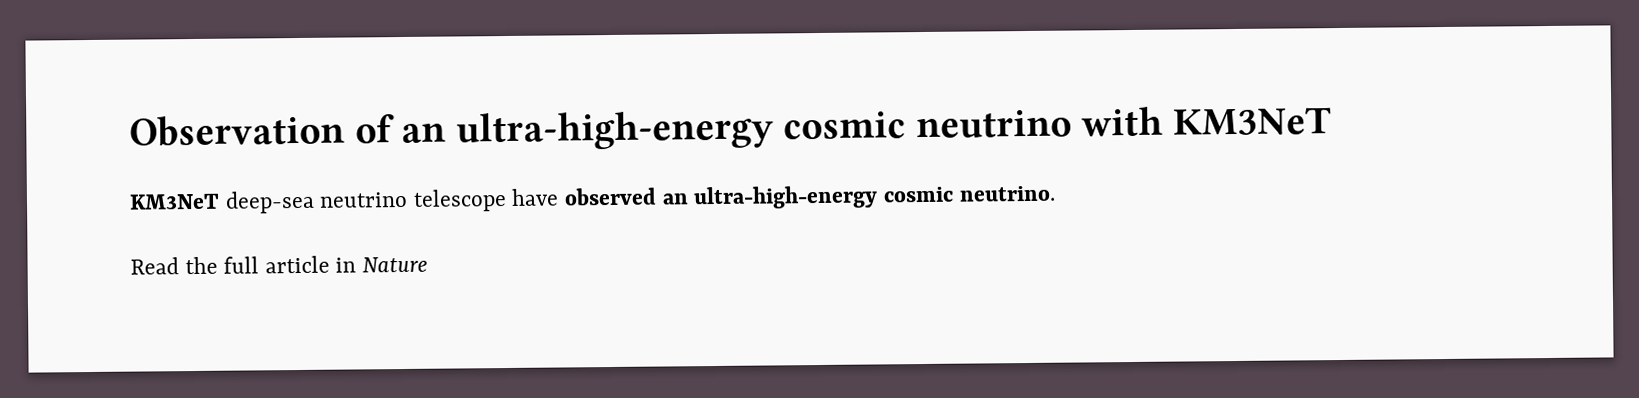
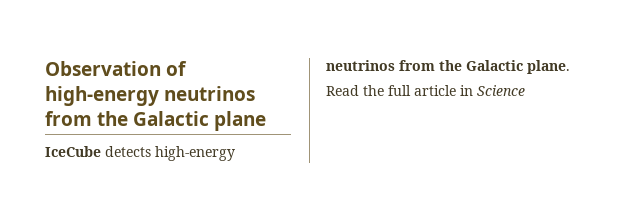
[401,106,1332,151] [129,185,1056,214] an ultra-high-energy cosmic neutrino with KM3NeT // KM3NeT deep-sea neutrino telescope have observed an ultra-high-energy cosmic neutrino. -> [45,86,256,106] [45,111,267,131] [45,146,235,161] [326,60,570,74] high-energy neutrinos from the Galactic plane // IceCube detects high-energy neutrinos from the Galactic plane.
[362,256,429,273] Nature -> [477,85,525,96] Science

